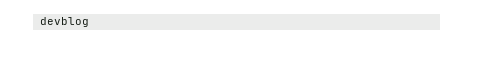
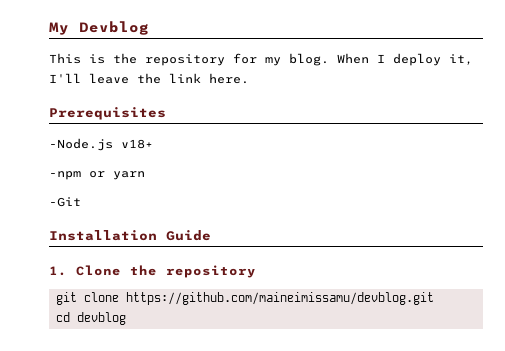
(39, 22) none -> [49,21,149,35] [49,53,473,66] [49,73,249,84] [49,107,166,120] [49,138,153,151] [49,171,145,180] [49,197,81,207] [49,230,211,241] [49,265,256,278] [55,292,434,305] [55,312,70,322] My Devblog // This is the repository for my blog. When I deploy it, I'll leave the link here. // Prerequisites // -Node.js v18+ // -npm or yarn // -Git // Installation Guide // 1. Clone the repository // git clone https://github.com/maineimissamu/devblog.git // cd

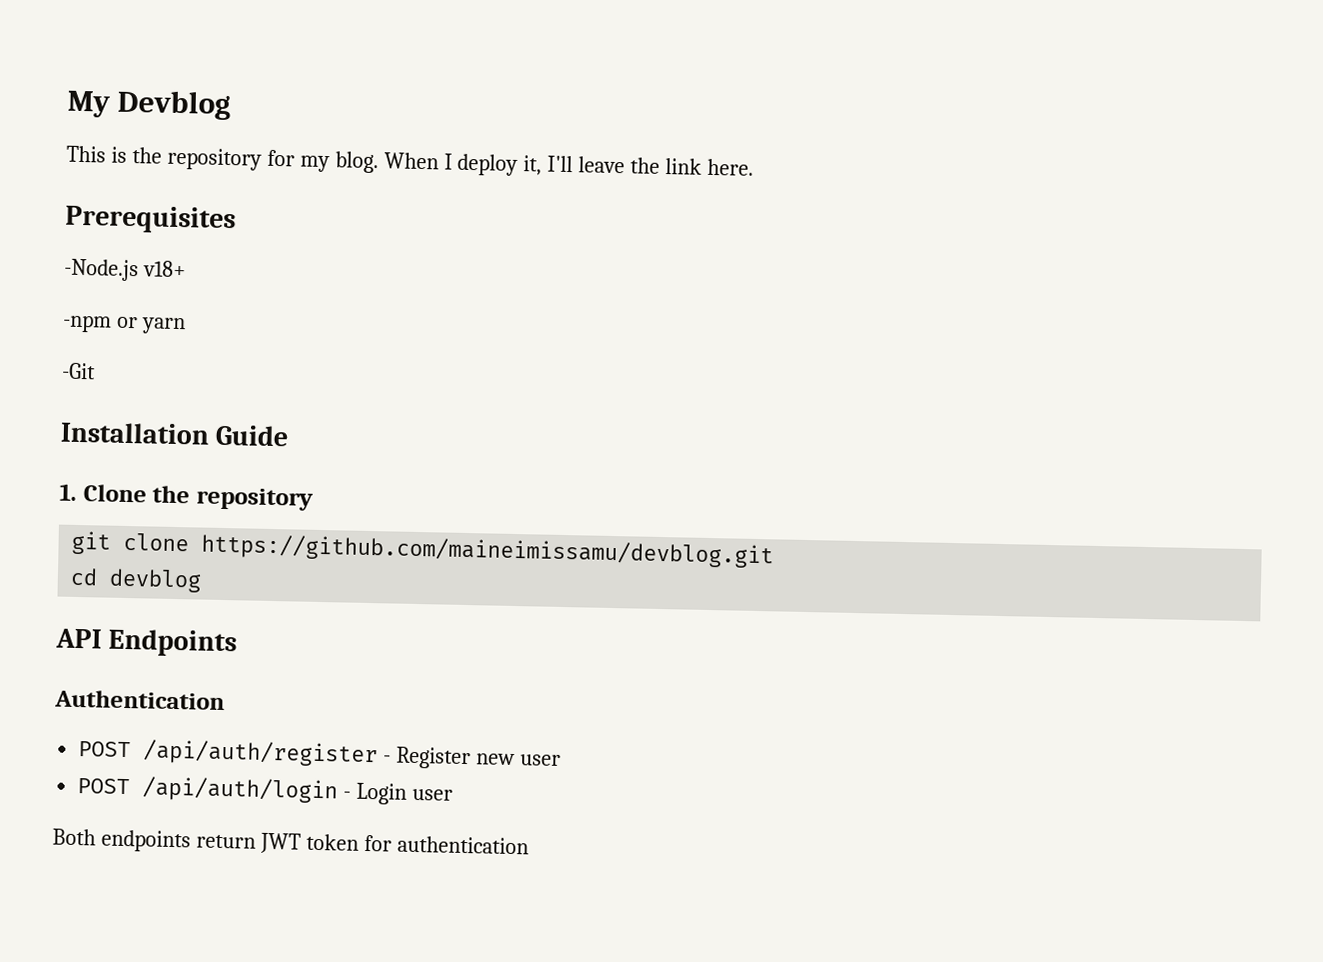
(126, 318) none -> [55,628,238,658] [54,689,225,711] [78,739,561,770] [77,776,454,805] [52,828,529,855] // API Endpoints // Authentication // POST /api/auth/register - Register new user // POST /api/auth/login - Login user // Both endpoints return JWT token for authentication

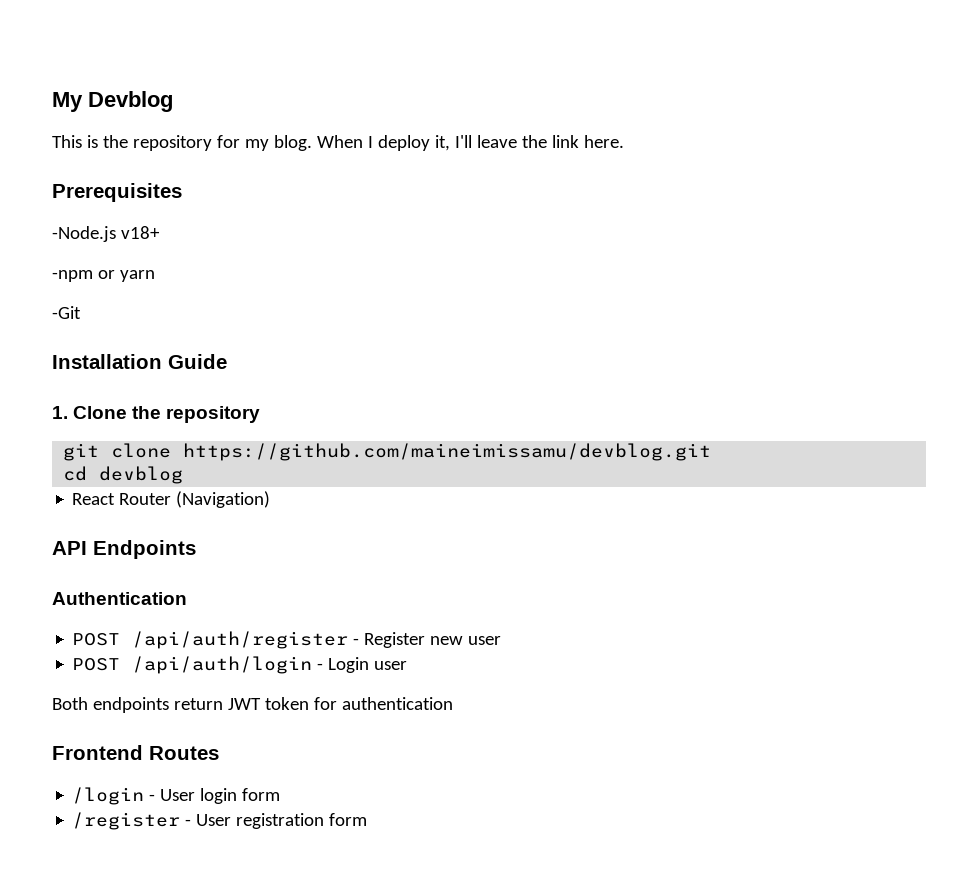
(203, 580) none -> [72,491,271,508] // React Router (Navigation)
(529, 845) none -> [52,745,219,760] [72,787,281,805] [72,812,368,830] // Frontend Routes // /login - User login form // /register - User registration form

